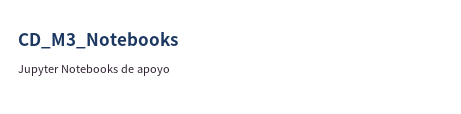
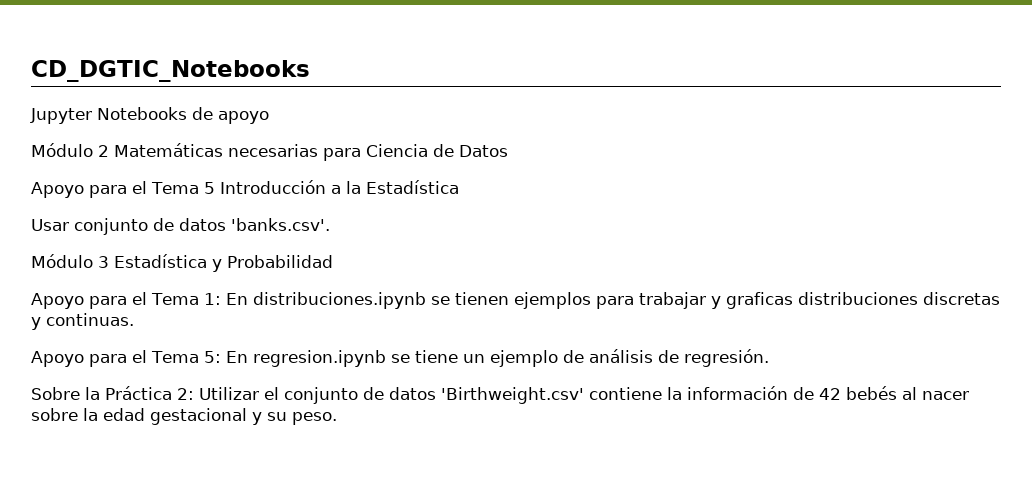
[18,31,178,49] CD_M3_Notebooks -> [31,60,310,82] CD_DGTIC_Notebooks
(170, 71) none -> [31,143,508,161] [31,180,459,198] [31,218,330,235] [31,254,333,272] [31,292,1000,309] [31,313,134,330] [31,349,769,367] [31,386,969,404] [31,408,337,425] // Módulo 2 Matemáticas necesarias para Ciencia de Datos // Apoyo para el Tema 5 Introducción a la Estadística // Usar conjunto de datos 'banks.csv'. // Módulo 3 Estadística y Probabilidad // Apoyo para el Tema 1: En distribuciones.ipynb se tienen ejemplos para trabajar y graficas distribuciones discretas y continuas. // Apoyo para el Tema 5: En regresion.ipynb se tiene un ejemplo de análisis de regresión. // Sobre la Práctica 2: Utilizar el conjunto de datos 'Birthweight.csv' contiene la información de 42 bebés al nacer sobre la edad gestacional y su peso.

